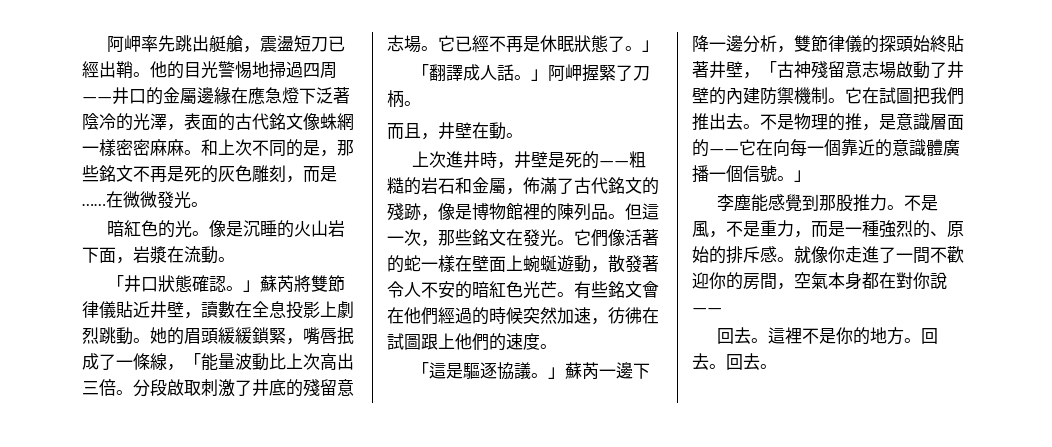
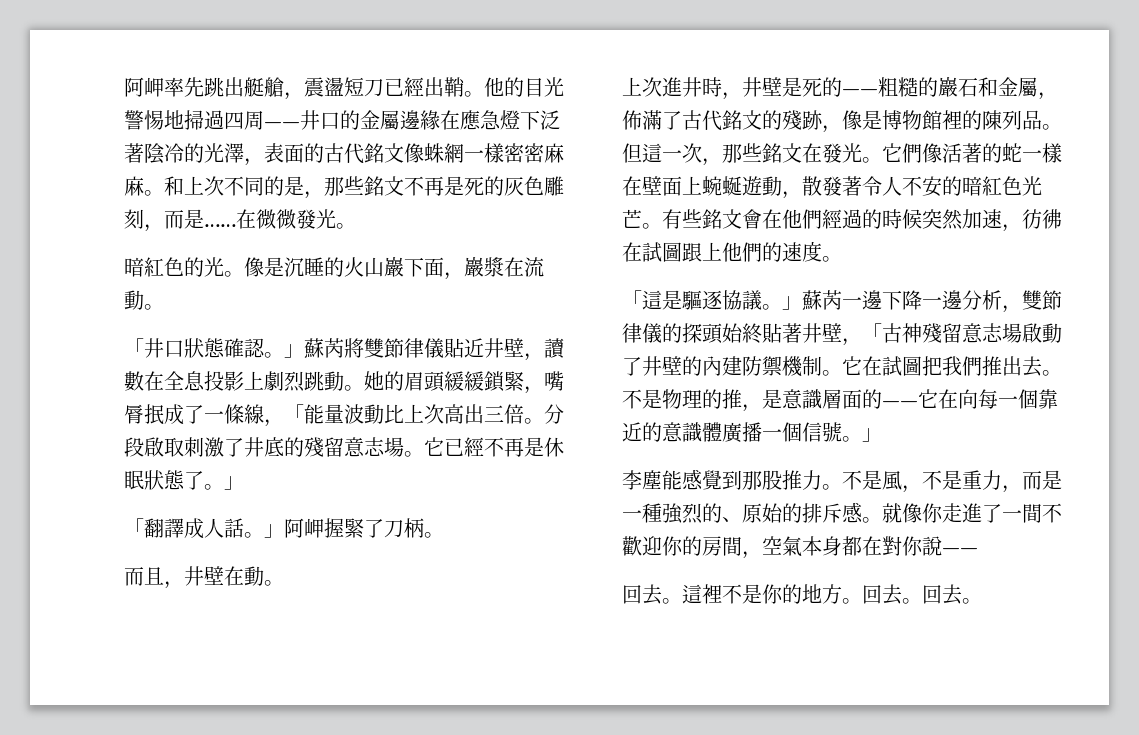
[327,220,345,237] [82,246,150,264] 岩下面，岩 -> [384,257,484,280] 巖下面，巖
[320,328,337,344] 唇 -> [124,404,144,424] 脣
[421,177,438,194] 岩 -> [938,77,958,97] 巖

